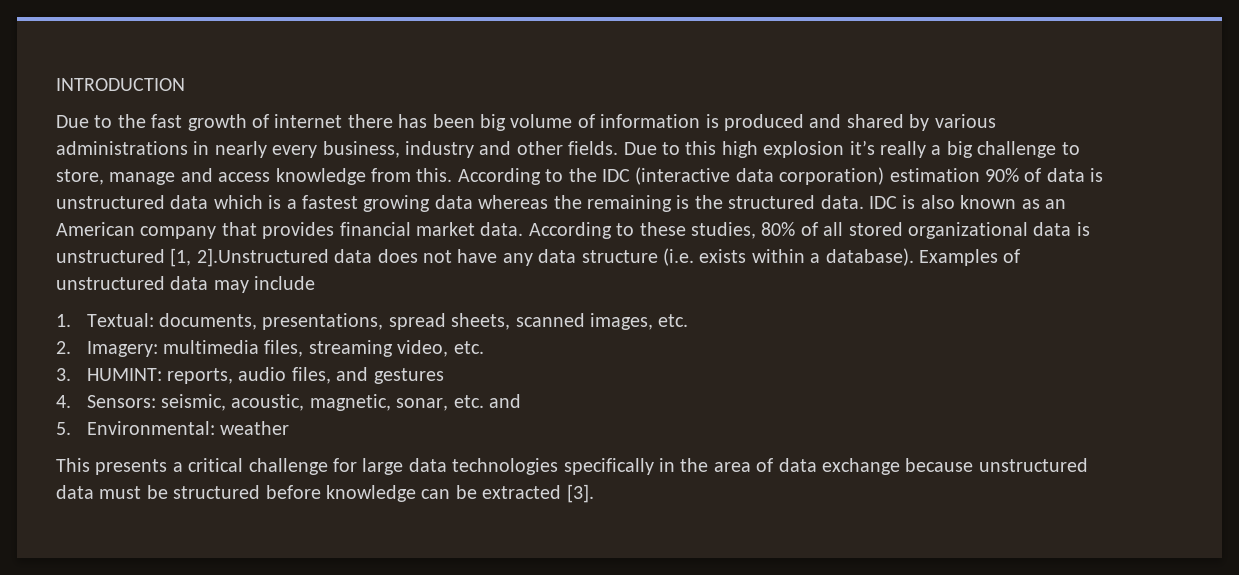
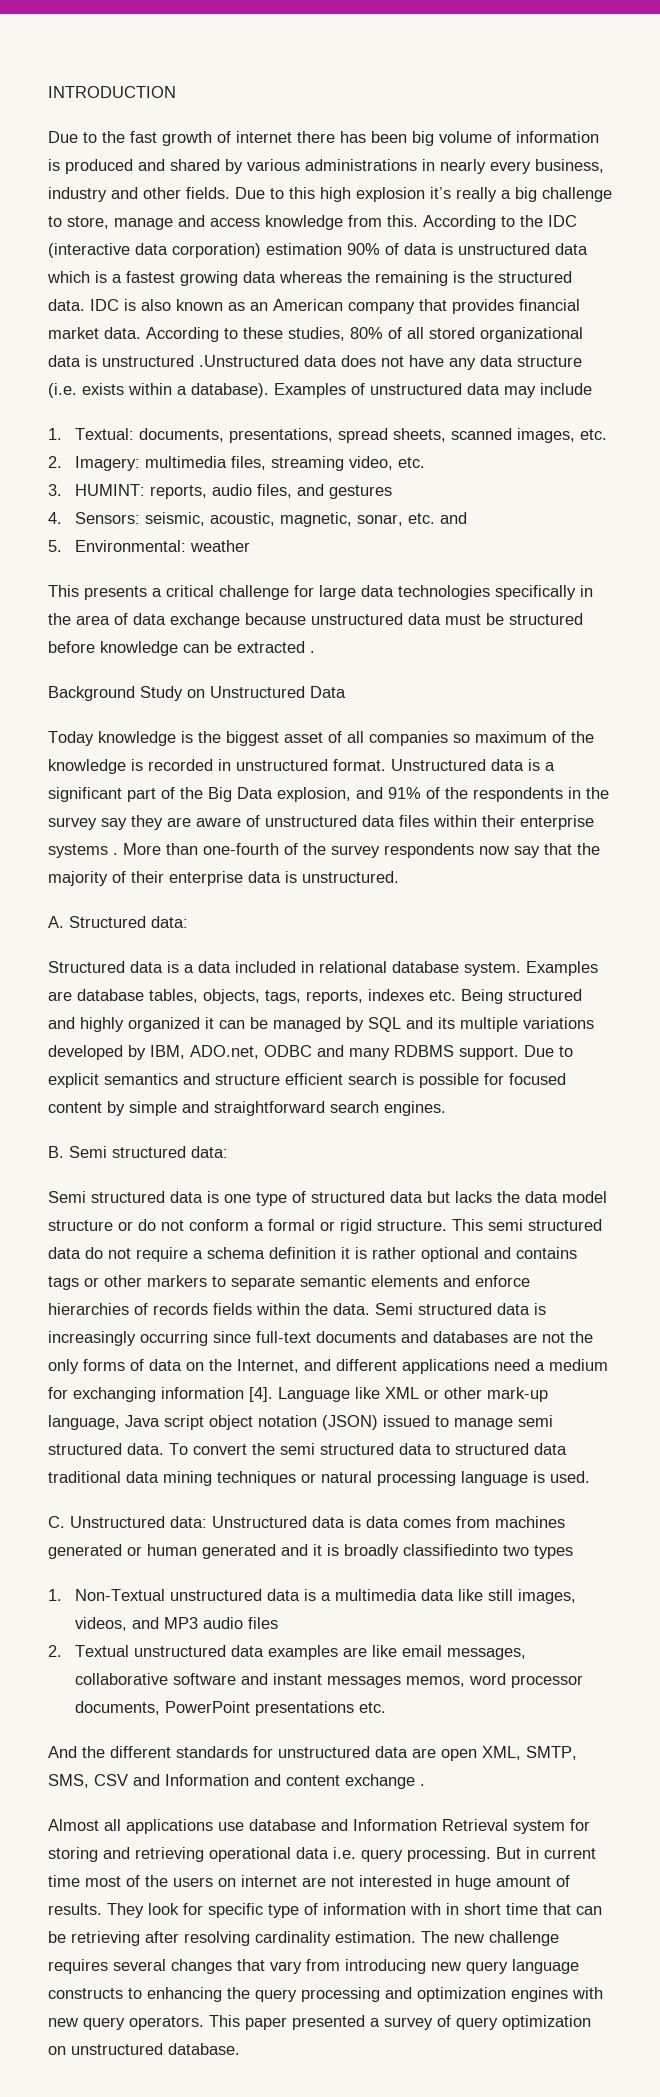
[170,248,329,267] [1, 2].Unstructured -> [199,355,299,367] .Unstructured
[566,484,594,503] [3]. -> [310,651,315,653] [48,686,346,701] [48,731,594,746] [48,759,555,774] [48,787,609,802] [48,815,594,830] [48,843,600,858] [48,871,399,886] [48,916,188,928] [48,961,598,976] [48,989,582,1004] [48,1017,594,1032] [48,1045,573,1060] [48,1073,566,1088] [48,1101,446,1116] [48,1146,228,1158] [48,1191,607,1206] [48,1219,602,1234] [48,1247,577,1262] [48,1275,530,1290] [48,1303,546,1315] [48,1331,593,1346] [48,1359,608,1374] [48,1387,548,1402] [48,1415,553,1430] [48,1443,567,1455] [48,1471,590,1486] [48,1516,565,1528] [48,1544,573,1559] [48,1589,577,1604] [75,1617,279,1631] [48,1645,527,1660] [75,1673,584,1688] [75,1701,387,1716] [48,1746,577,1761] [48,1774,425,1789] [48,1819,590,1834] [48,1847,596,1862] [48,1875,570,1890] [48,1903,602,1918] [48,1931,559,1946] [48,1959,579,1974] [48,1987,603,2002] [48,2015,591,2030] [48,2043,240,2055] . // Background Study on Unstructured Data // Today knowledge is the biggest asset of all companies so maximum of the knowledge is recorded in unstructured format. Unstructured data is a significant part of the Big Data explosion, and 91% of the respondents in the survey say they are aware of unstructured data files within their enterprise systems . More than one-fourth of the survey respondents now say that the majority of their enterprise data is unstructured. // A. Structured data: // Structured data is a data included in relational database system. Examples are database tables, objects, tags, reports, indexes etc. Being structured and highly organized it can be managed by SQL and its multiple variations developed by IBM, ADO.net, ODBC and many RDBMS support. Due to explicit semantics and structure efficient search is possible for focused content by simple and straightforward search engines. // B. Semi structured data: // Semi structured data is one type of structured data but lacks the data model structure or do not conform a formal or rigid structure. This semi structured data do not require a schema definition it is rather optional and contains tags or other markers to separate semantic elements and enforce hierarchies of records fields within the data. Semi structured data is increasingly occurring since full-text documents and databases are not the only forms of data on the Internet, and different applications need a medium for exchanging information [4]. Language like XML or other mark-up language, Java script object notation (JSON) issued to manage semi structured data. To convert the semi structured data to structured data traditional data mining techniques or natural processing language is used. // C. Unstructured data: Unstructured data is data comes from machines generated or human generated and it is broadly classifiedinto two types // 1. Non-Textual unstructured data is a multimedia data like still images, videos, and MP3 audio files // 2. Textual unstructured data examples are like email messages, collaborative software and instant messages memos, word processor documents, PowerPoint presentations etc. // And the different standards for unstructured data are open XML, SMTP, SMS, CSV and Information and content exchange . // Almost all applications use database and Information Retrieval system for storing and retrieving operational data i.e. query processing. But in current time most of the users on internet are not interested in huge amount of results. They look for specific type of information with in short time that can be retrieving after resolving cardinality estimation. The new challenge requires several changes that vary from introducing new query language constructs to enhancing the query processing and optimization engines with new query operators. This paper presented a survey of query optimization on unstructured database.

